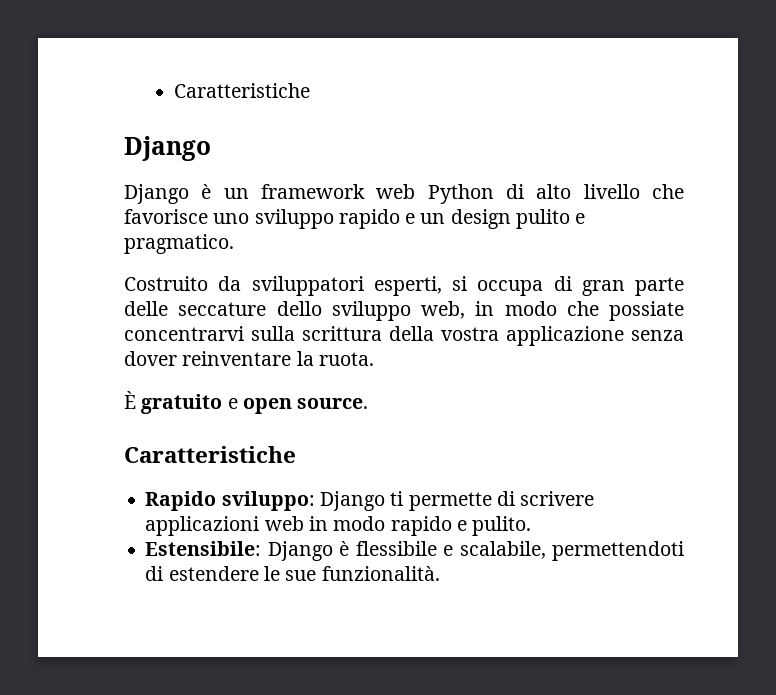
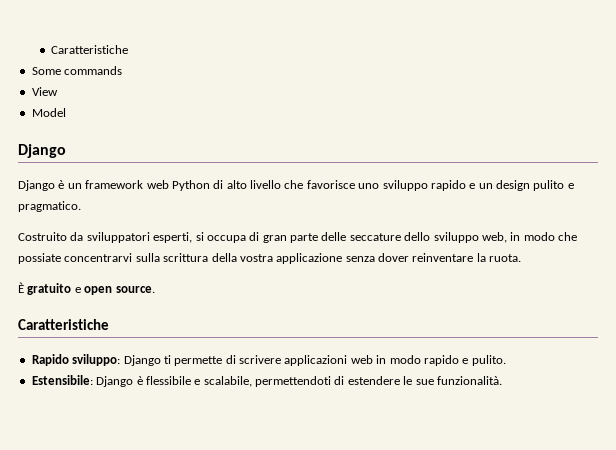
[174,83,311,98] Caratteristiche -> [51,45,129,54] [31,66,123,75] [31,87,58,96] [31,108,66,117] Caratteristiche // Some commands // View // Model

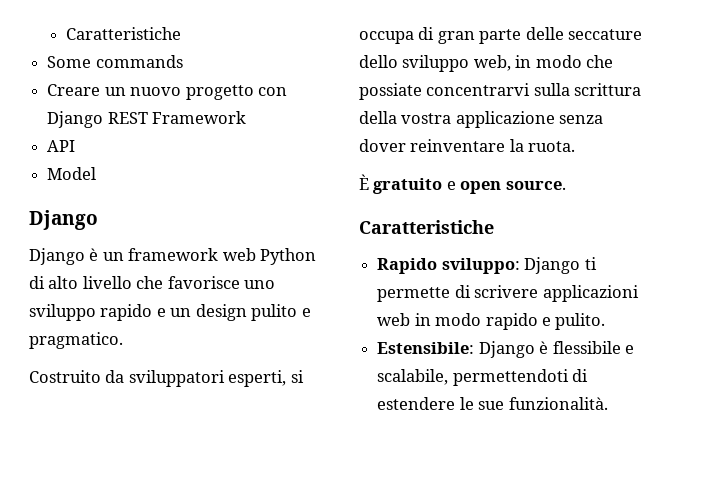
[31,87,58,96] View -> [47,84,287,100] [47,111,247,128] [47,140,76,152] Creare un nuovo progetto con Django REST Framework // API

